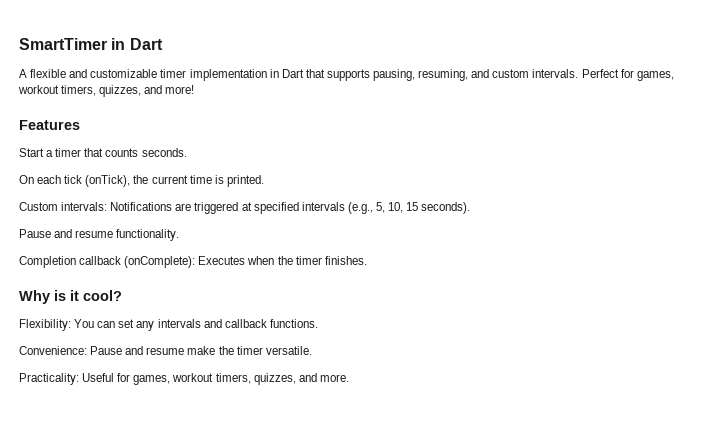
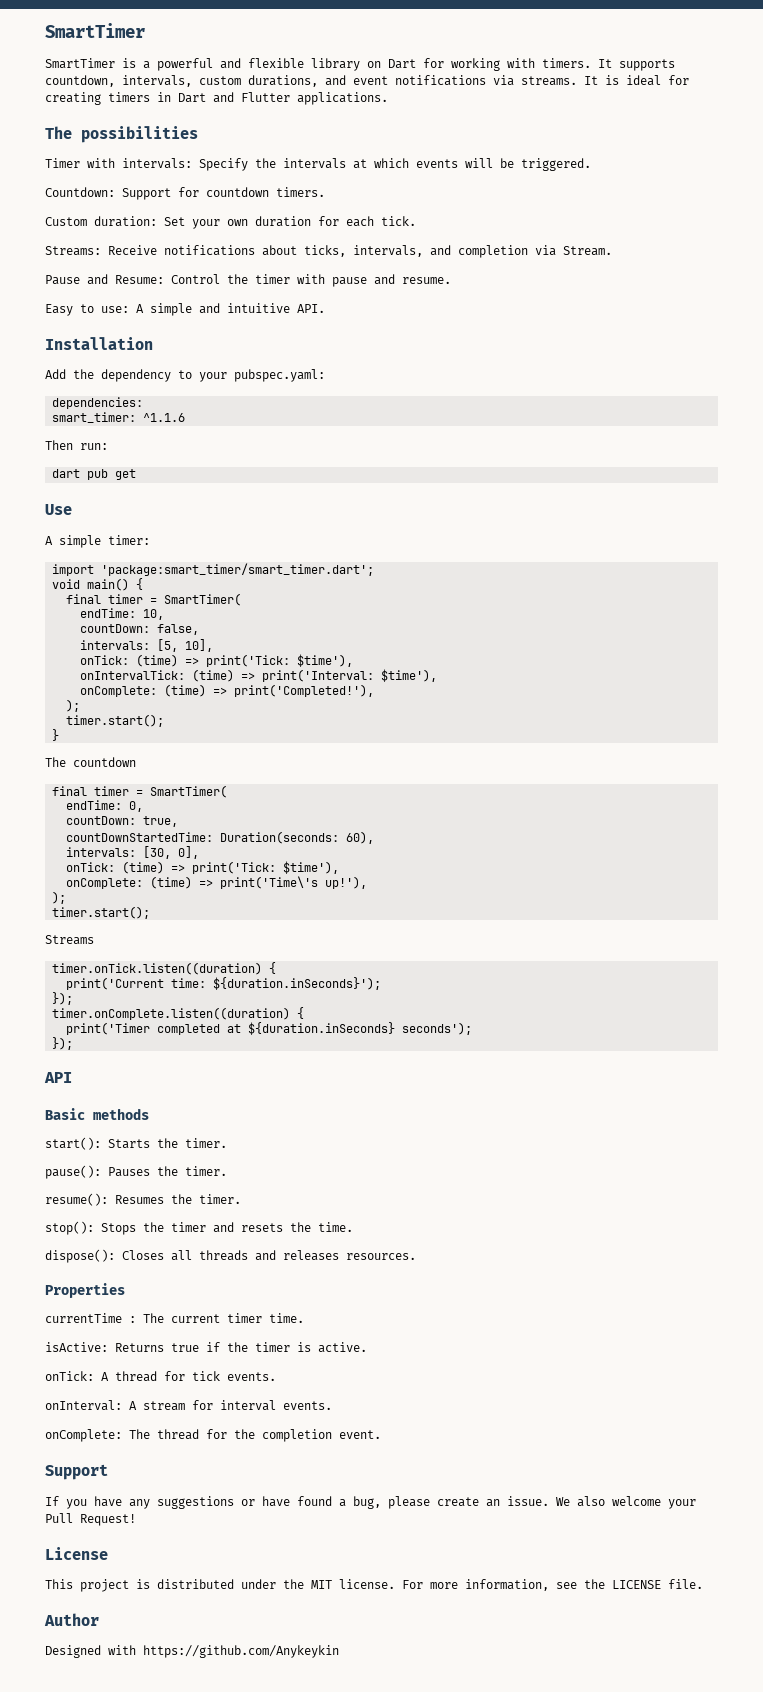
[19,38,163,50] [19,69,674,81] [18,85,195,97] [19,120,80,130] [19,148,187,157] [19,175,264,187] [19,202,471,214] [19,229,180,241] [19,256,367,268] [19,290,122,304] [19,319,318,331] [19,346,312,355] [19,373,349,385] SmartTimer in Dart // A flexible and customizable timer implementation in Dart that supports pausing, resuming, and custom intervals. Perfect for games, workout timers, quizzes, and more! // Features // Start a timer that counts seconds. // On each tick (onTick), the current time is printed. // Custom intervals: Notifications are triggered at specified intervals (e.g., 5, 10, 15 seconds). // Pause and resume functionality. // Completion callback (onComplete): Executes when the timer finishes. // Why is it cool? // Flexibility: You can set any intervals and callback functions. // Convenience: Pause and resume make the timer versatile. // Practicality: Useful for games, workout timers, quizzes, and more. -> [45,23,145,38] [45,58,675,71] [45,75,689,87] [45,92,388,105] [45,126,198,143] [45,158,591,171] [45,187,325,200] [45,216,416,229] [45,245,612,258] [45,274,451,287] [45,303,325,316] [45,337,153,350] [45,369,325,382] [52,397,144,409] [52,412,186,423] [45,440,108,450] [52,469,137,480] [45,504,72,515] [45,535,150,548] [52,563,375,576] [52,578,144,591] [66,593,242,606] [80,608,165,620] [80,624,200,635] [80,639,214,652] [80,654,354,667] [80,669,438,682] [80,684,375,697] [66,699,81,712] [66,714,165,727] [52,729,60,741] [45,757,136,767] [52,785,228,798] [66,800,144,812] [66,816,179,827] [66,831,375,844] [66,846,200,859] [66,861,340,874] [66,876,368,889] [52,891,67,904] [52,906,151,919] [45,935,94,945] [52,962,277,975] [66,977,382,990] [52,992,74,1005] [52,1007,305,1020] [66,1022,473,1035] [52,1037,74,1050] [44,1072,72,1083] [45,1108,149,1120] [45,1137,227,1150] [45,1165,227,1179] [45,1193,241,1206] [45,1221,353,1235] [45,1249,416,1263] [45,1283,125,1298] [45,1313,304,1323] [45,1342,367,1353] [45,1371,276,1382] [45,1400,332,1411] [45,1429,381,1442] [45,1464,108,1480] [45,1496,696,1509] [45,1513,136,1526] [45,1547,108,1560] [45,1579,703,1592] [44,1613,99,1626] [45,1645,339,1658] SmartTimer // SmartTimer is a powerful and flexible library on Dart for working with timers. It supports countdown, intervals, custom durations, and event notifications via streams. It is ideal for creating timers in Dart and Flutter applications. // The possibilities // Timer with intervals: Specify the intervals at which events will be triggered. // Countdown: Support for countdown timers. // Custom duration: Set your own duration for each tick. // Streams: Receive notifications about ticks, intervals, and completion via Stream. // Pause and Resume: Control the timer with pause and resume. // Easy to use: A simple and intuitive API. // Installation // Add the dependency to your pubspec.yaml: // dependencies: // smart_timer: ^1.1.6 // Then run: // dart pub get // Use // A simple timer: // import 'package:smart_timer/smart_timer.dart'; // void main() { // final timer = SmartTimer( // endTime: 10, // countDown: false, // intervals: [5, 10], // onTick: (time) => print('Tick: $time'), // onIntervalTick: (time) => print('Interval: $time'), // onComplete: (time) => print('Completed!'), // ); // timer.start(); // } // The countdown // final timer = SmartTimer( // endTime: 0, // countDown: true, // countDownStartedTime: Duration(seconds: 60), // intervals: [30, 0], // onTick: (time) => print('Tick: $time'), // onComplete: (time) => print('Time\'s up!'), // ); // timer.start(); // Streams // timer.onTick.listen((duration) { // print('Current time: ${duration.inSeconds}'); // }); // timer.onComplete.listen((duration) { // print('Timer completed at ${duration.inSeconds} seconds'); // }); // API // Basic methods // start(): Starts the timer. // pause(): Pauses the timer. // resume(): Resumes the timer. // stop(): Stops the timer and resets the time. // dispose(): Closes all threads and releases resources. // Properties // currentTime : The current timer time. // isActive: Returns true if the timer is active. // onTick: A thread for tick events. // onInterval: A stream for interval events. // onComplete: The thread for the completion event. // Support // If you have any suggestions or have found a bug, please create an issue. We also welcome your Pull Request! // License // This project is distributed under the MIT license. For more information, see the LICENSE file. // Author // Designed with https://github.com/Anykeykin

